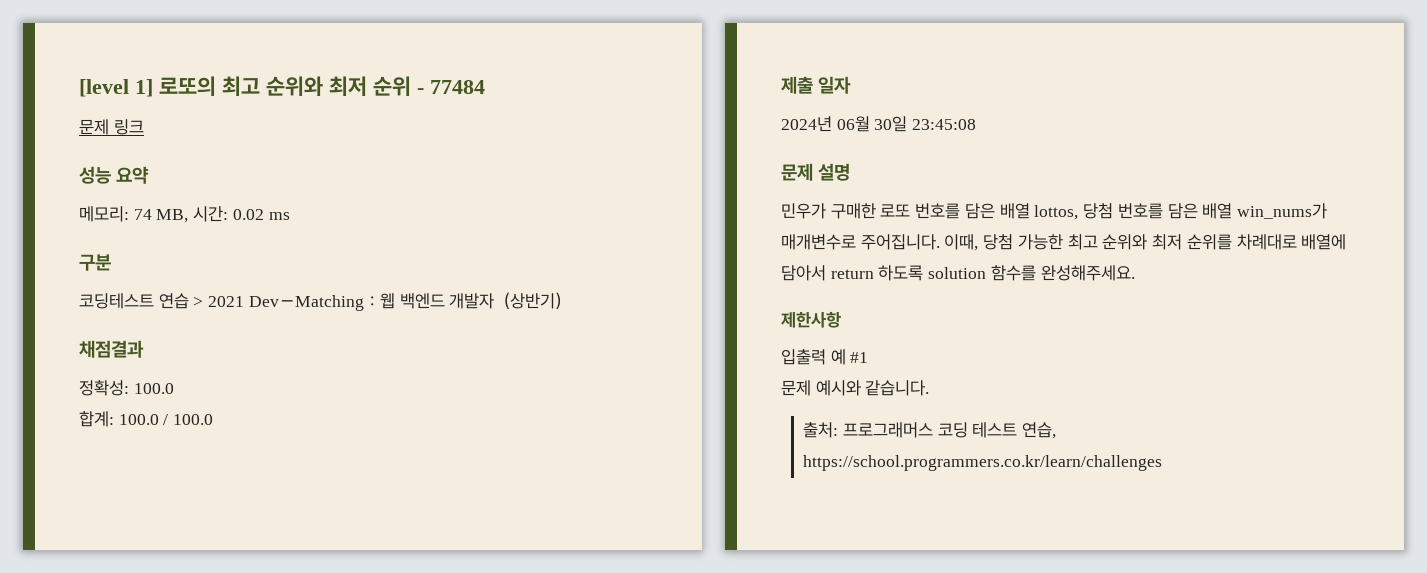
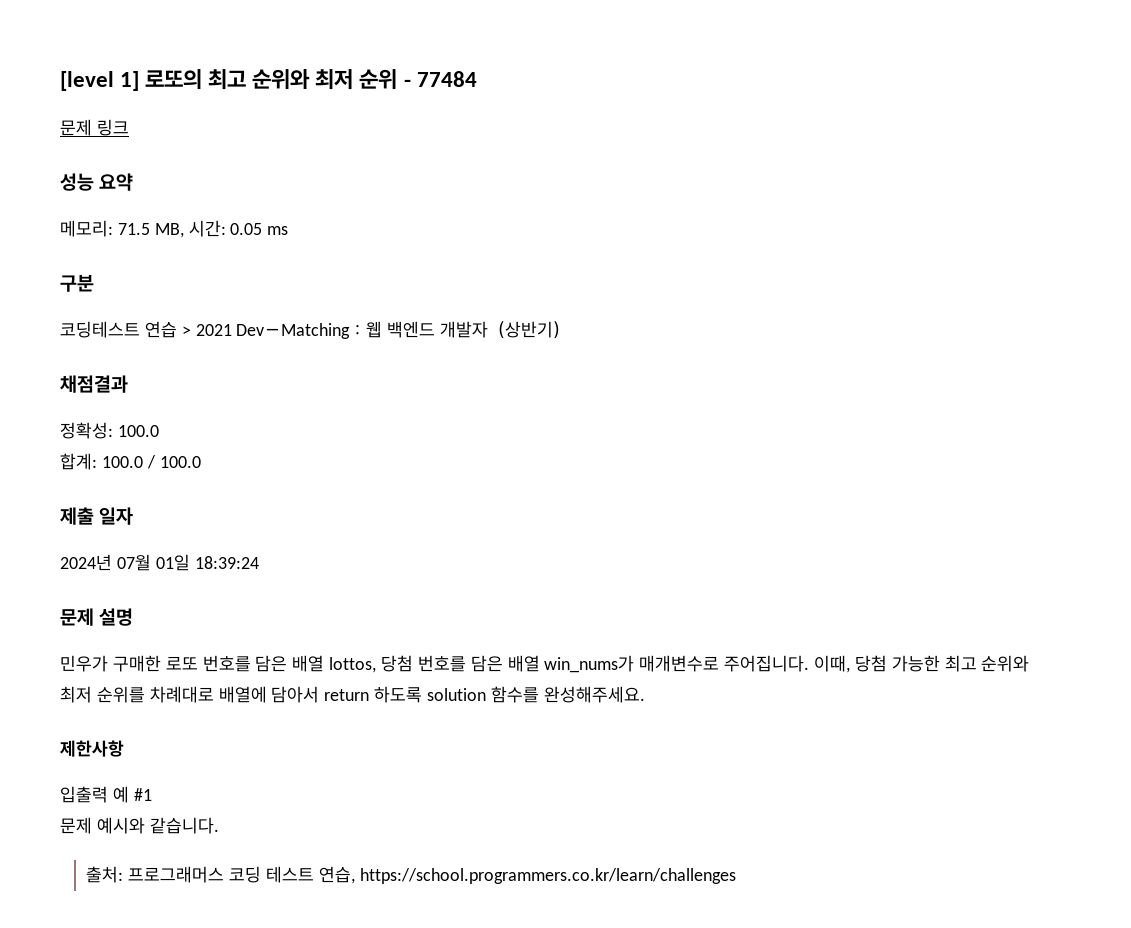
[133,209,152,220] 74 -> [117,223,150,235] 71.5
[232,209,264,220] 0.02 -> [230,223,263,235] 0.05
[836,116,977,132] 06월 30일 23:45:08 -> [116,554,259,571] 07월 01일 18:39:24

